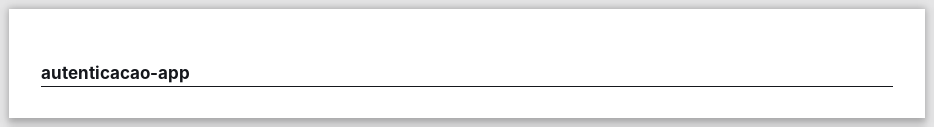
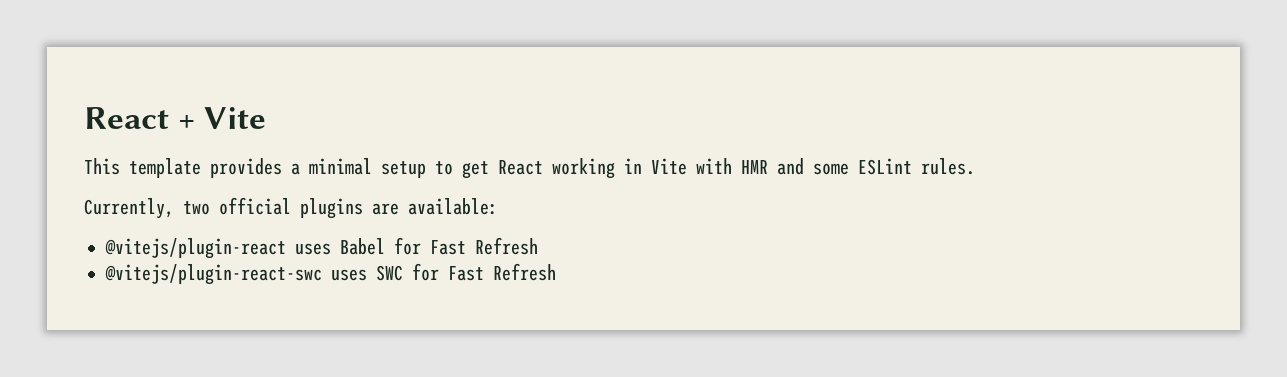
[41,65,190,83] autenticacao-app -> [84,107,267,129] [84,158,975,179] [84,197,498,219] [105,237,538,259] [105,263,556,285] React + Vite // This template provides a minimal setup to get React working in Vite with HMR and some ESLint rules. // Currently, two official plugins are available: // @vitejs/plugin-react uses Babel for Fast Refresh // @vitejs/plugin-react-swc uses SWC for Fast Refresh

